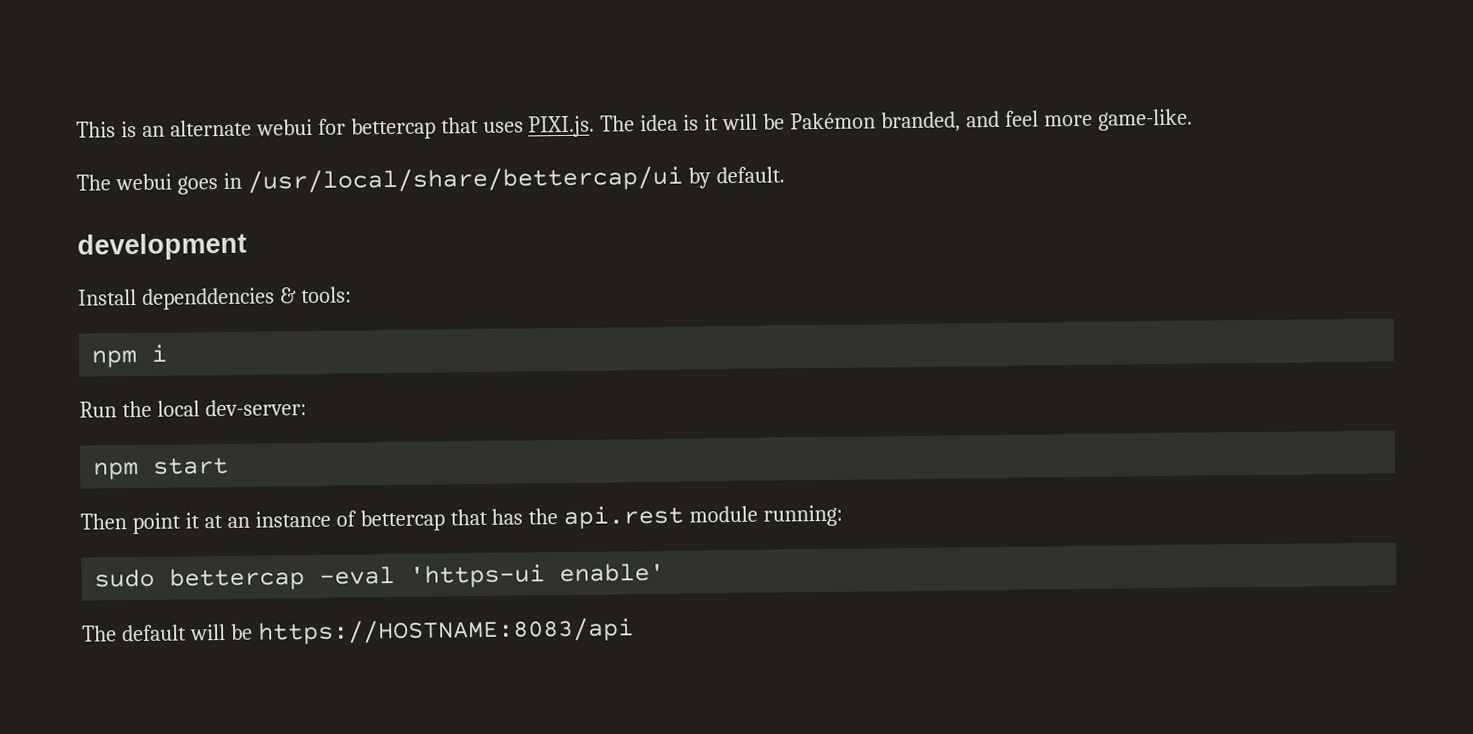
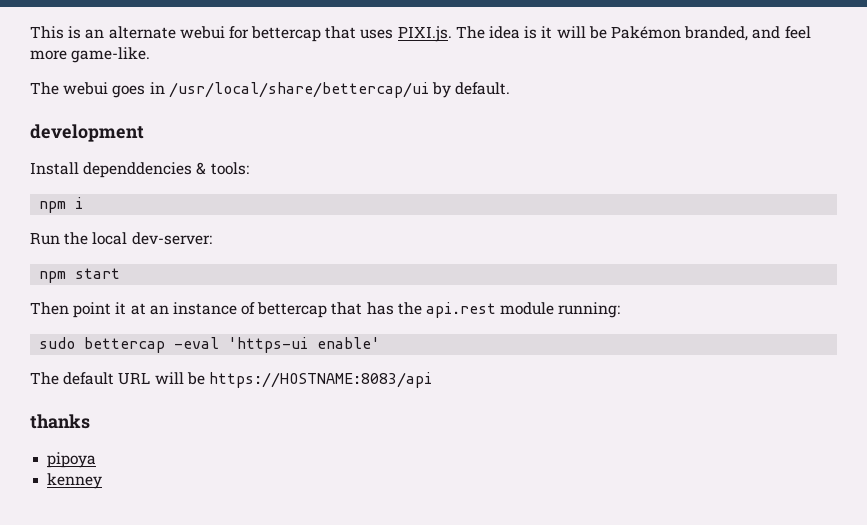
(187, 633) none -> [118,372,151,385] URL
(634, 631) none -> [30,414,90,429] [47,452,97,468] [47,473,103,489] // thanks // pipoya // kenney

